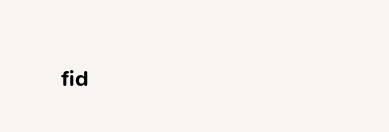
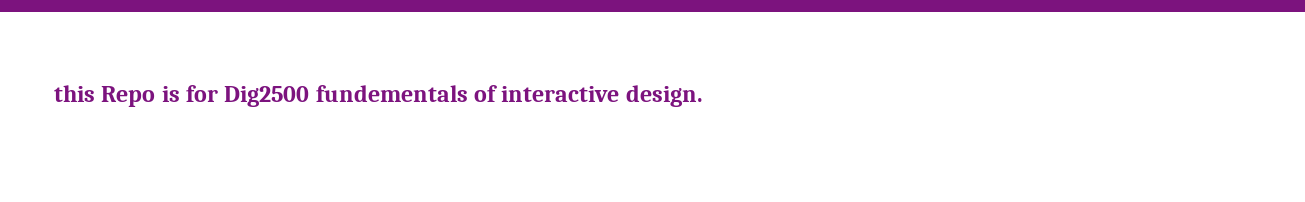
[61,70,89,86] fid -> [54,85,703,107] this Repo is for Dig2500 fundementals of interactive design.

